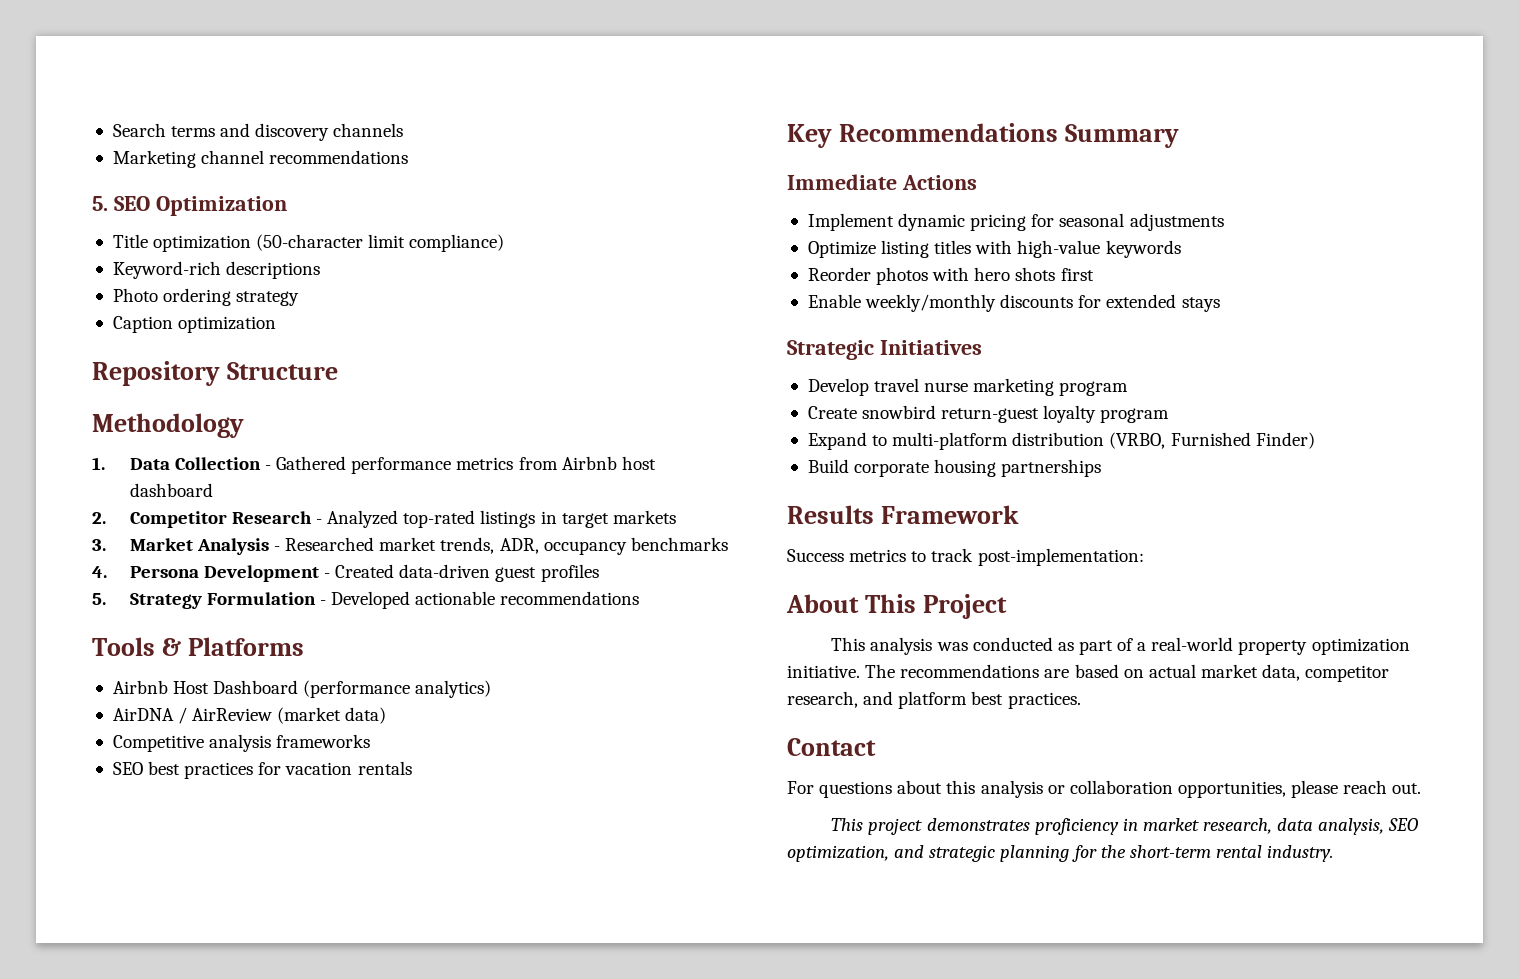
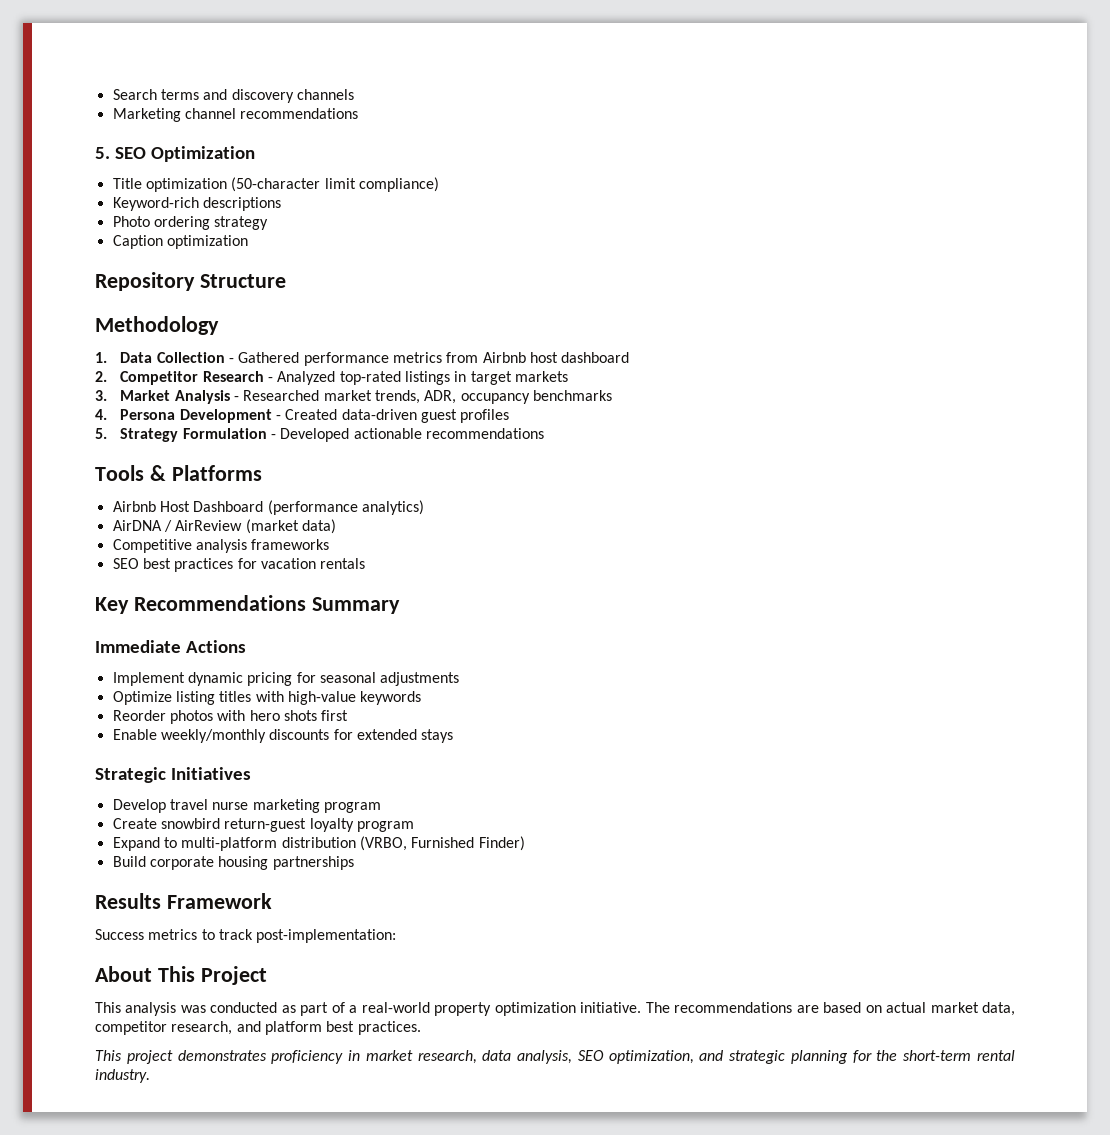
[787,738,876,756] [787,780,1422,798] // Contact // For questions about this analysis or collaboration opportunities, please reach out. -> (421, 1028) none

